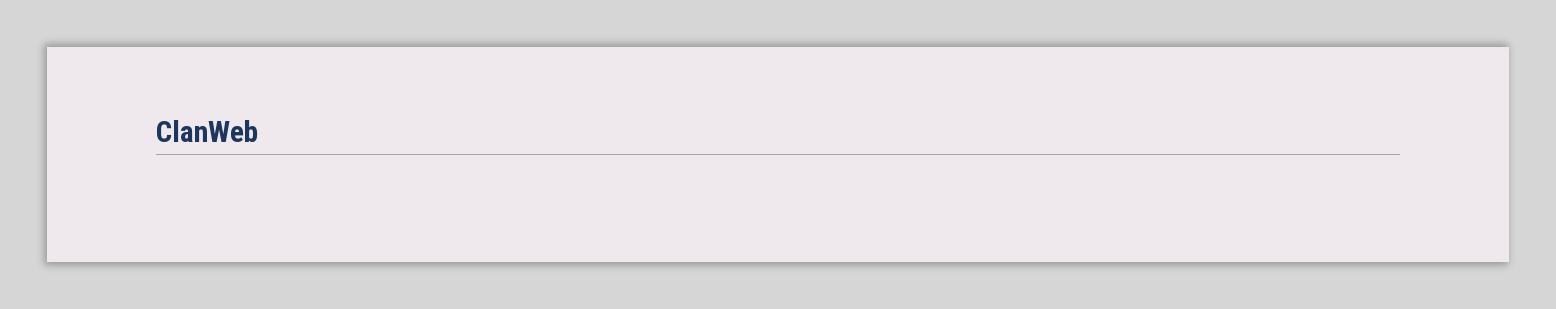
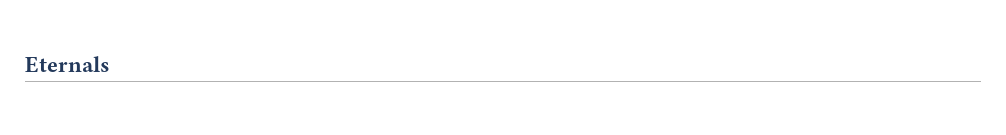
[156,120,258,142] ClanWeb -> [25,56,110,73] Eternals

